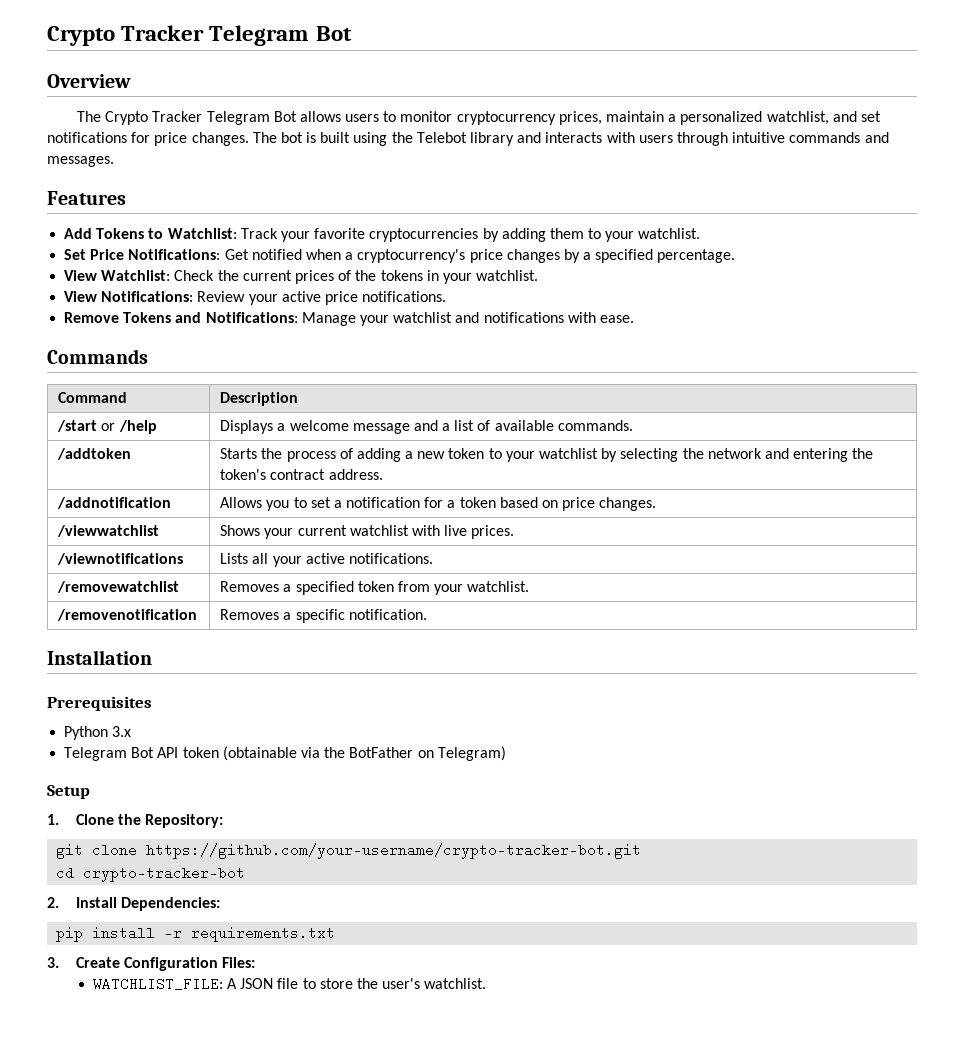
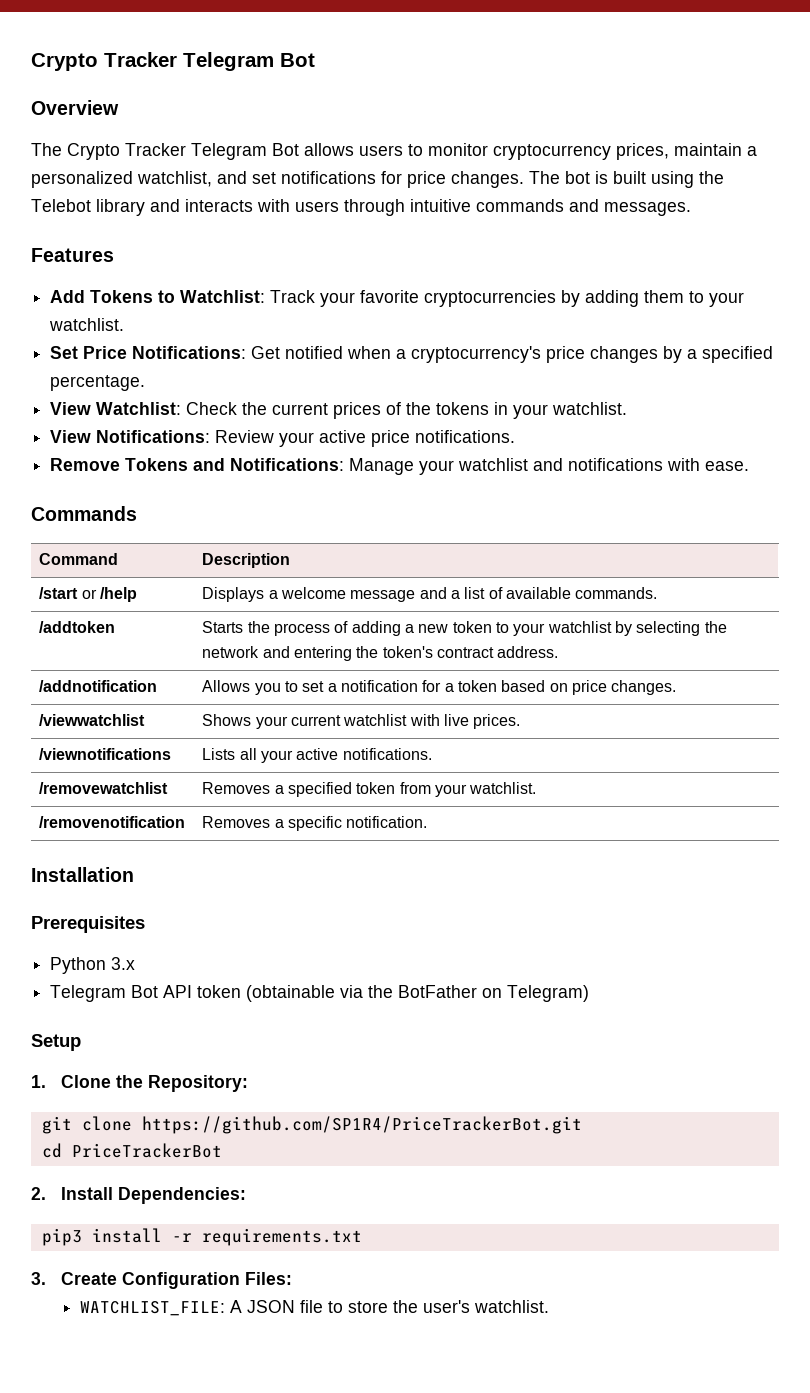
[146,843,642,859] https://github.com/your-username/crypto-tracker-bot.git -> [141,1116,582,1134] https://github.com/SP1R4/PriceTrackerBot.git
[83,866,246,882] crypto-tracker-bot -> [71,1143,222,1158] PriceTrackerBot
[56,927,84,942] pip -> [41,1228,82,1246] pip3

